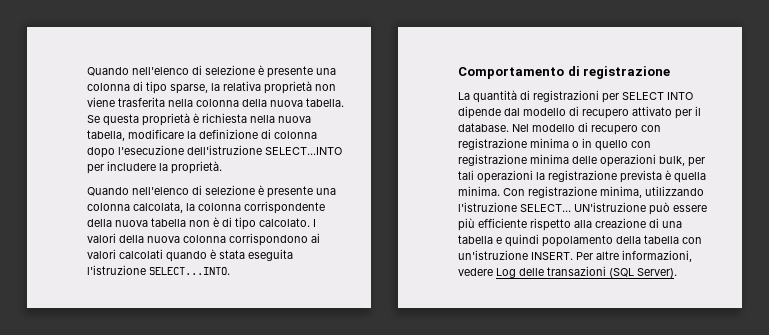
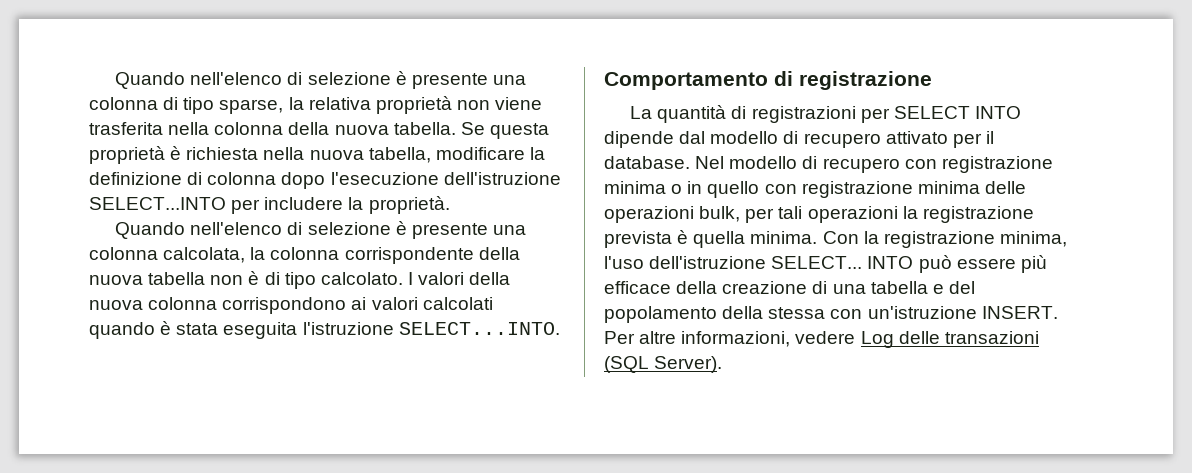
(525, 192) none -> [863,231,879,244] la
[645,186,704,196] [458,202,707,215] [458,218,592,231] utilizzando l'istruzione SELECT... UN'istruzione può essere più efficiente rispetto alla -> [604,255,1047,273] [604,281,718,294] l'uso dell'istruzione SELECT... INTO può essere più efficace della
[505,234,539,247] quindi -> [948,281,975,294] del
[644,235,679,244] tabella -> [768,307,826,319] stessa

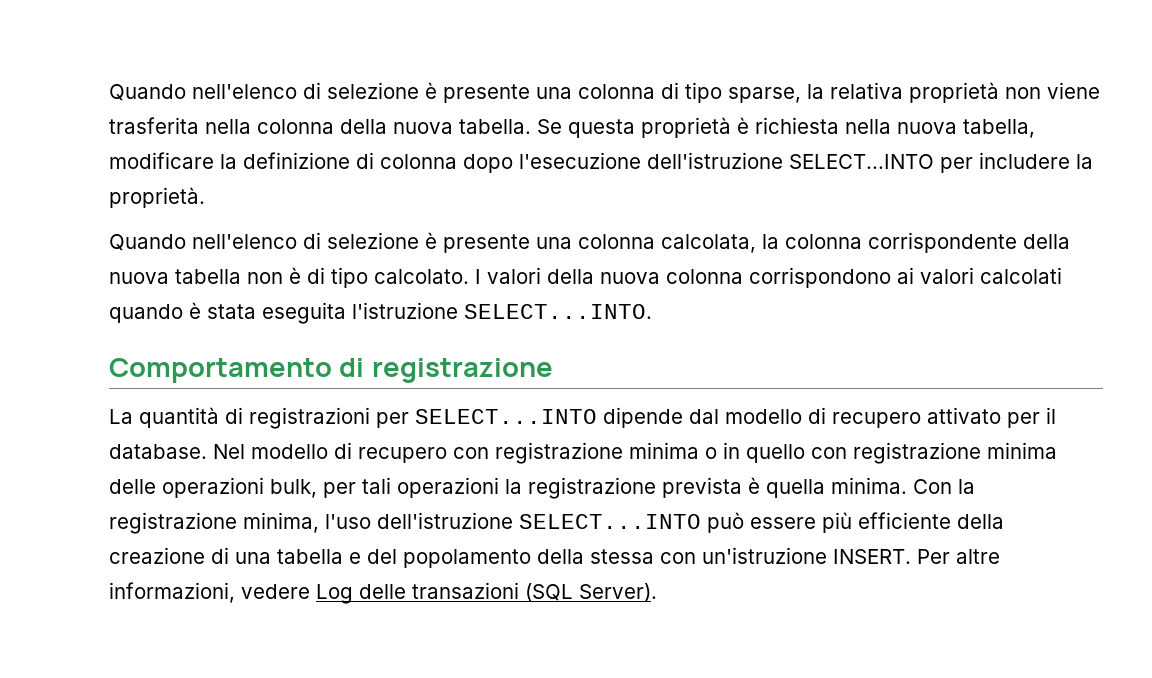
[893,106,1021,119] SELECT INTO -> [415,409,597,424] SELECT...INTO
[771,256,914,269] SELECT... INTO -> [519,514,701,529] SELECT...INTO
[604,281,671,294] efficace -> [858,512,951,529] efficiente

